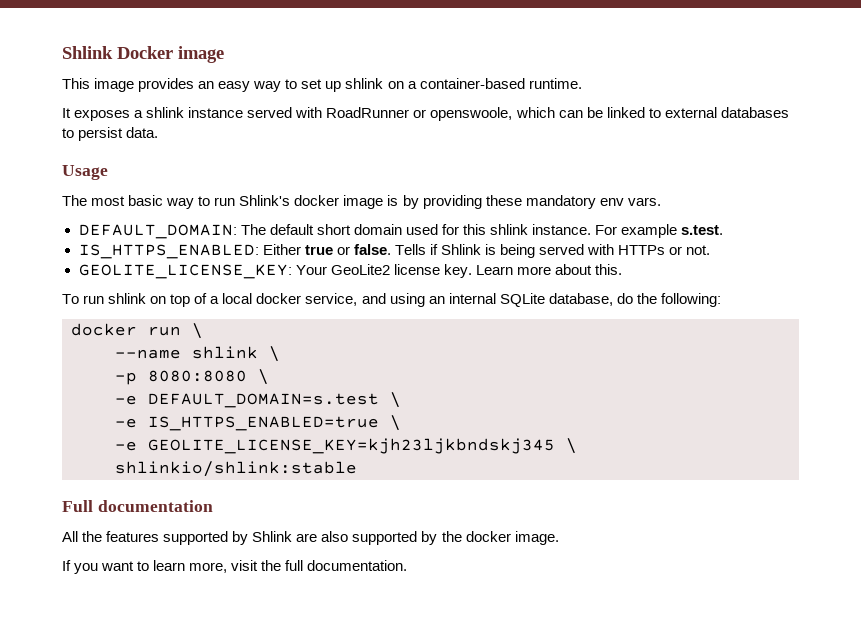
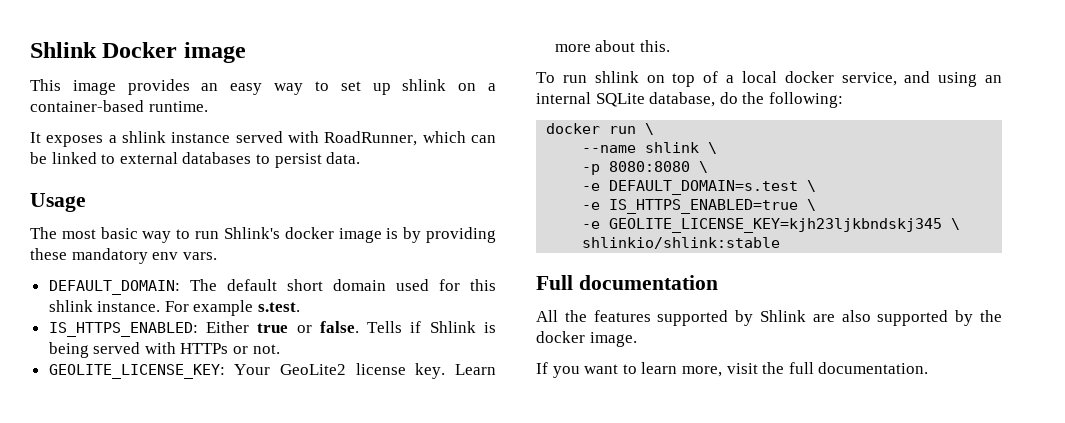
[326,107,513,121] RoadRunner or openswoole, -> [324,131,418,146] RoadRunner,

